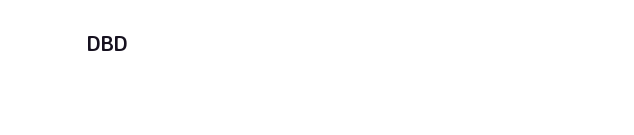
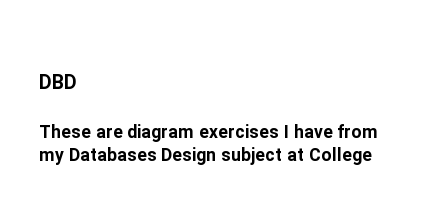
(128, 43) none -> [39,124,379,142] [39,147,372,165] // These are diagram exercises I have from my Databases Design subject at College

